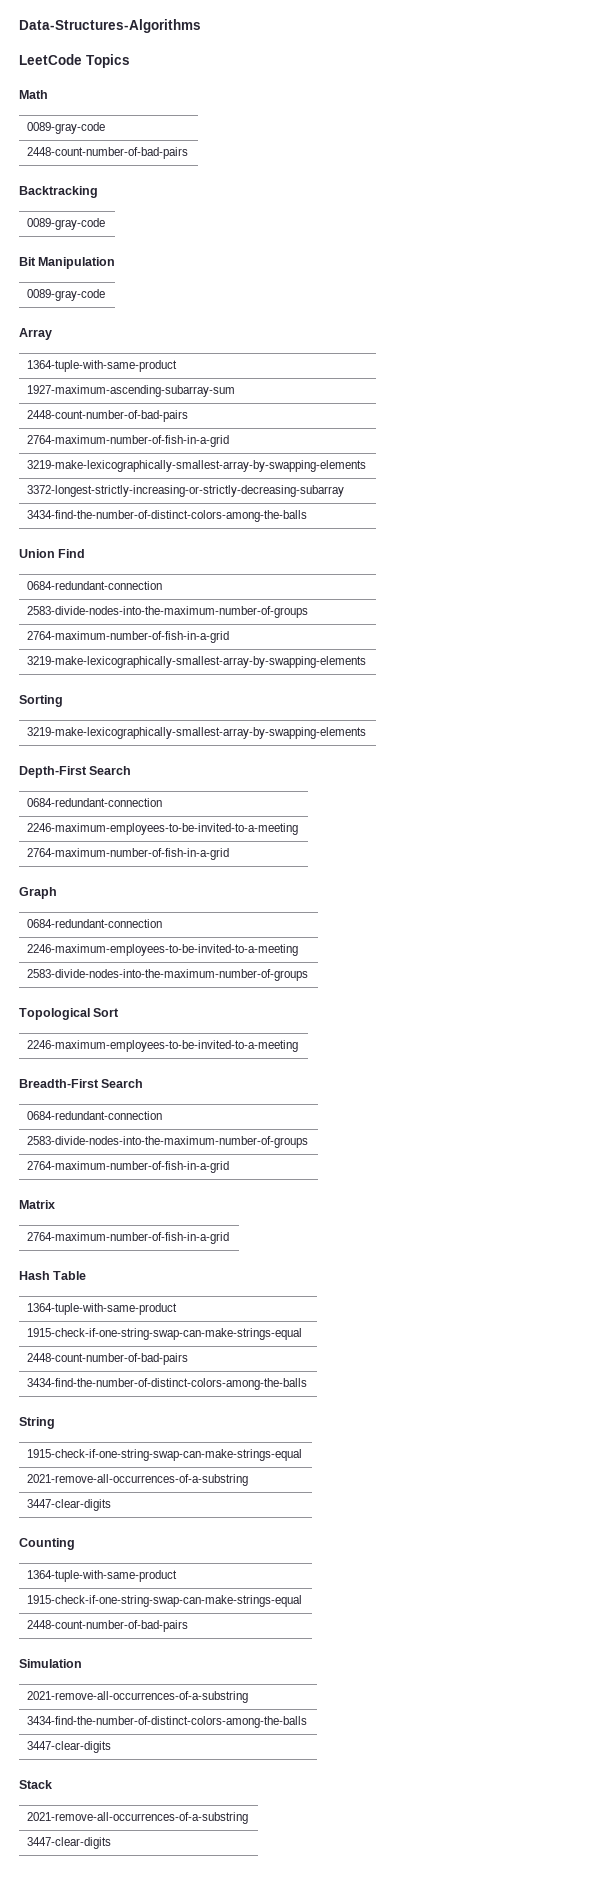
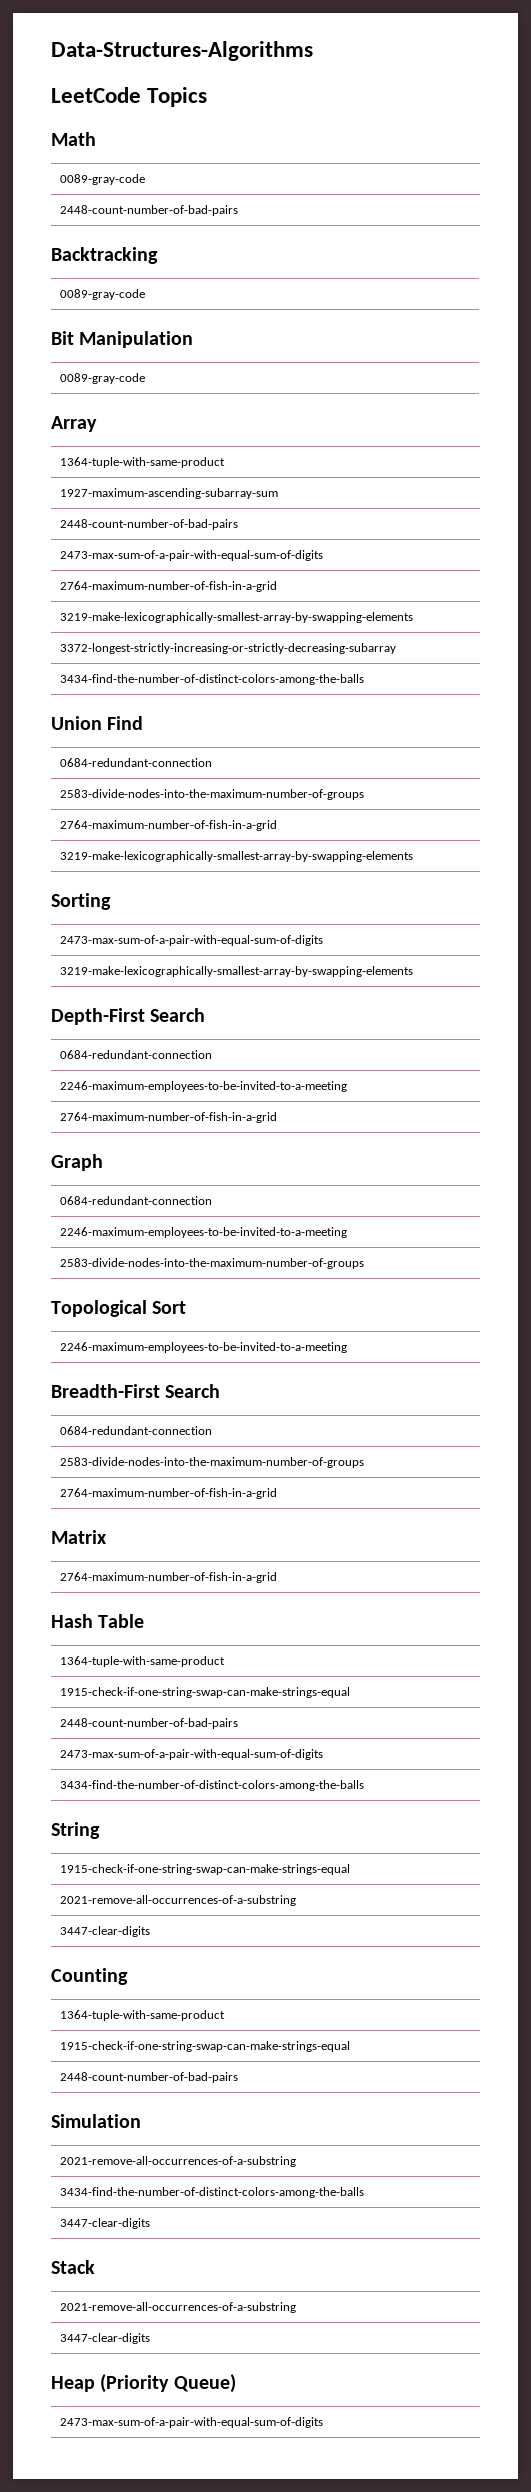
(189, 416) none -> [60,550,324,561] // 2473-max-sum-of-a-pair-with-equal-sum-of-digits
(63, 701) none -> [60,935,324,946] // 2473-max-sum-of-a-pair-with-equal-sum-of-digits
(189, 1359) none -> [60,1749,324,1760] // 2473-max-sum-of-a-pair-with-equal-sum-of-digits
(112, 1843) none -> [51,2374,236,2393] [60,2417,324,2428] // Heap (Priority Queue) // 2473-max-sum-of-a-pair-with-equal-sum-of-digits

